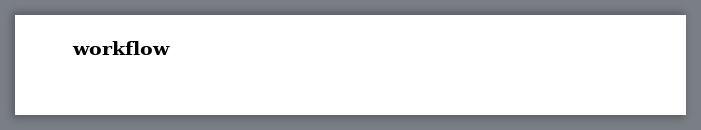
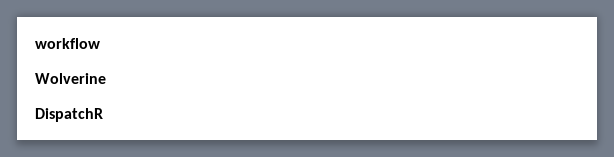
(170, 48) none -> [35,73,106,84] [35,108,103,122] // Wolverine // DispatchR

